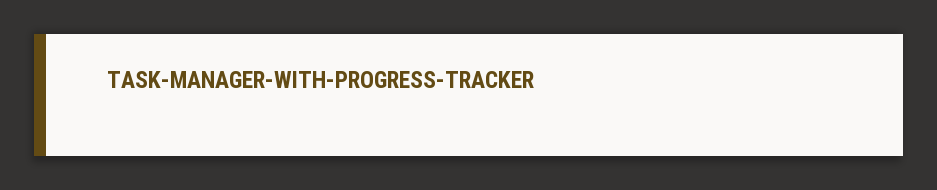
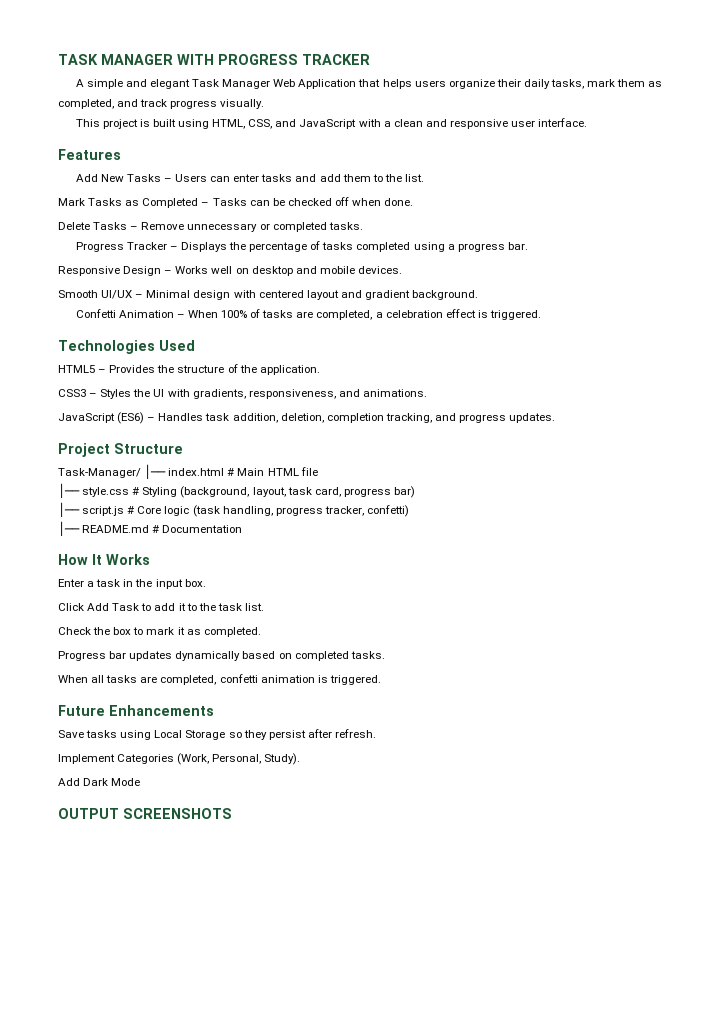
[107,71,534,88] TASK-MANAGER-WITH-PROGRESS-TRACKER -> [58,54,370,65] [75,79,663,89] [58,99,265,109] [75,118,588,129] [58,149,121,160] [75,174,424,182] [58,197,414,208] [58,222,363,232] [75,241,528,252] [58,266,402,276] [58,290,479,300] [75,309,541,320] [58,340,195,354] [58,364,320,375] [58,389,427,399] [58,412,556,424] [58,443,183,457] [58,464,318,479] [58,483,415,498] [58,502,409,517] [58,521,243,536] [58,554,150,565] [58,579,206,589] [58,603,264,611] [58,627,261,637] [58,651,385,661] [58,674,381,685] [58,705,214,716] [58,729,376,740] [58,753,301,765] [58,778,141,786] [58,808,232,819] TASK MANAGER WITH PROGRESS TRACKER // A simple and elegant Task Manager Web Application that helps users organize their daily tasks, mark them as completed, and track progress visually. // This project is built using HTML, CSS, and JavaScript with a clean and responsive user interface. // Features // Add New Tasks – Users can enter tasks and add them to the list. // Mark Tasks as Completed – Tasks can be checked off when done. // Delete Tasks – Remove unnecessary or completed tasks. // Progress Tracker – Displays the percentage of tasks completed using a progress bar. // Responsive Design – Works well on desktop and mobile devices. // Smooth UI/UX – Minimal design with centered layout and gradient background. // Confetti Animation – When 100% of tasks are completed, a celebration effect is triggered. // Technologies Used // HTML5 – Provides the structure of the application. // CSS3 – Styles the UI with gradients, responsiveness, and animations. // JavaScript (ES6) – Handles task addition, deletion, completion tracking, and progress updates. // Project Structure // Task-Manager/ │── index.html # Main HTML file // │── style.css # Styling (background, layout, task card, progress bar) // │── script.js # Core logic (task handling, progress tracker, confetti) // │── README.md # Documentation // How It Works // Enter a task in the input box. // Click Add Task to add it to the task list. // Check the box to mark it as completed. // Progress bar updates dynamically based on completed tasks. // When all tasks are completed, confetti animation is triggered. // Future Enhancements // Save tasks using Local Storage so they persist after refresh. // Implement Categories (Work, Personal, Study). // Add Dark Mode // OUTPUT SCREENSHOTS

